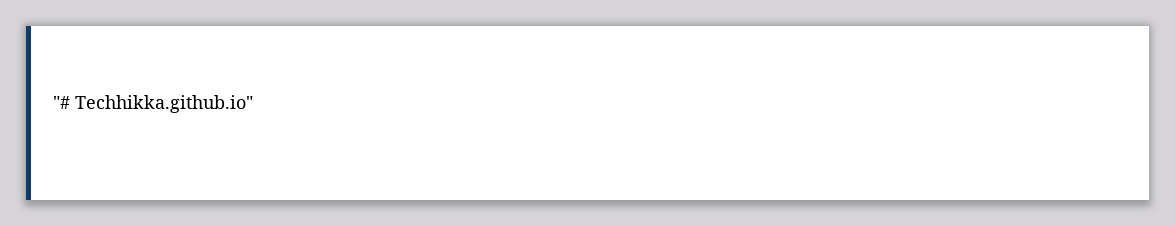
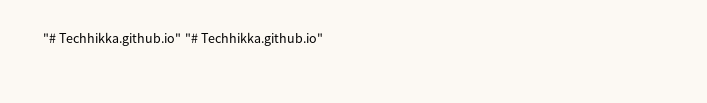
[53,95,253,113] "# Techhikka.github.io" -> [43,32,324,46] "# Techhikka.github.io" "# Techhikka.github.io"

